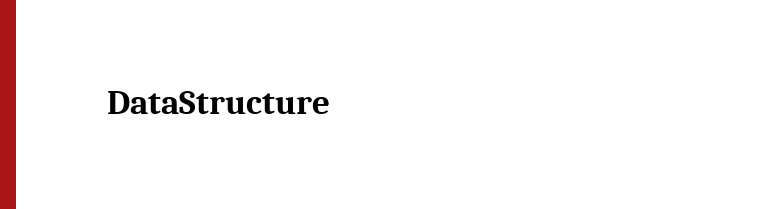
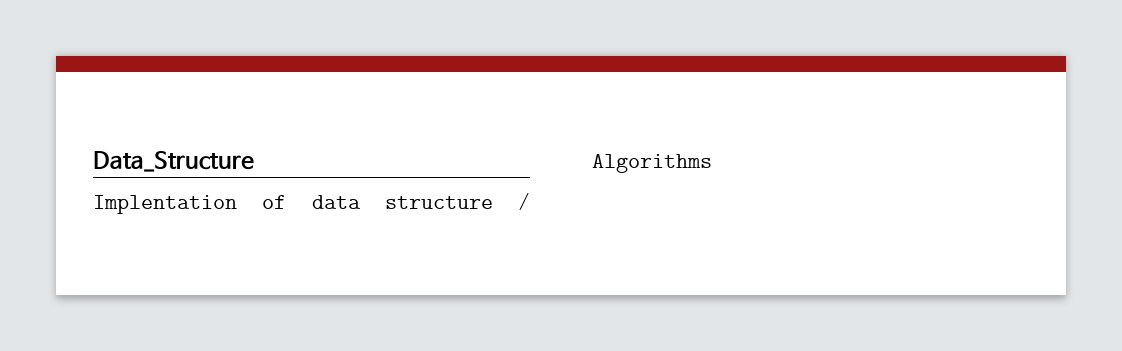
[107,91,330,114] DataStructure -> [93,151,254,172] [93,193,530,214] [592,154,712,173] Data_Structure // Implentation of data structure / Algorithms

